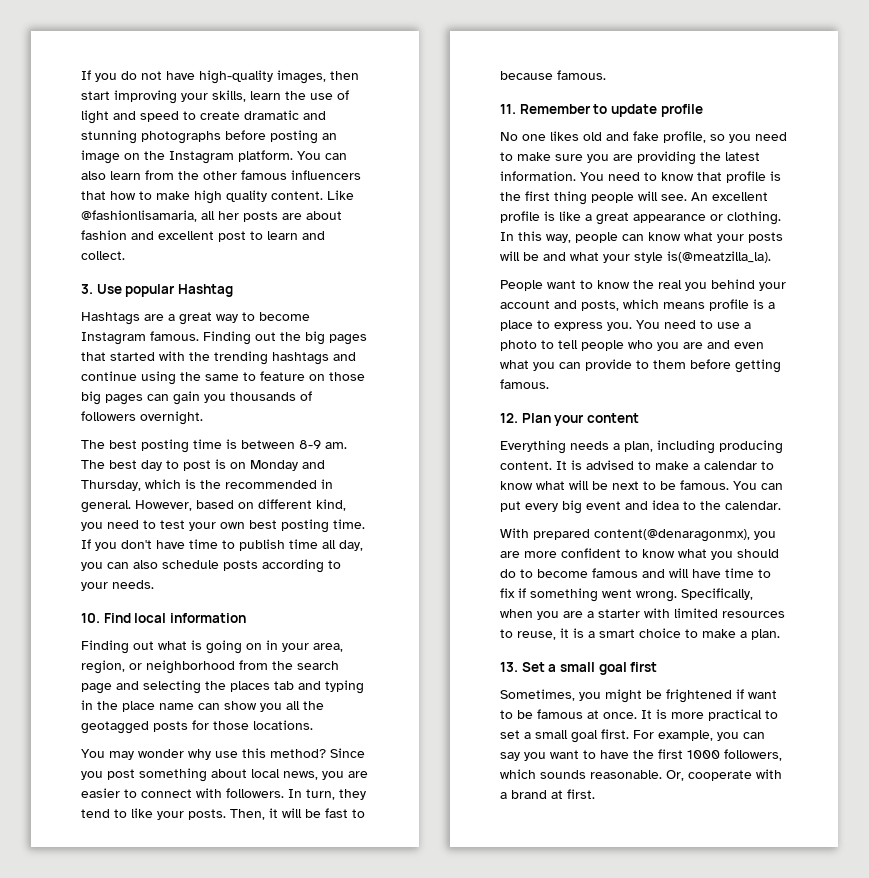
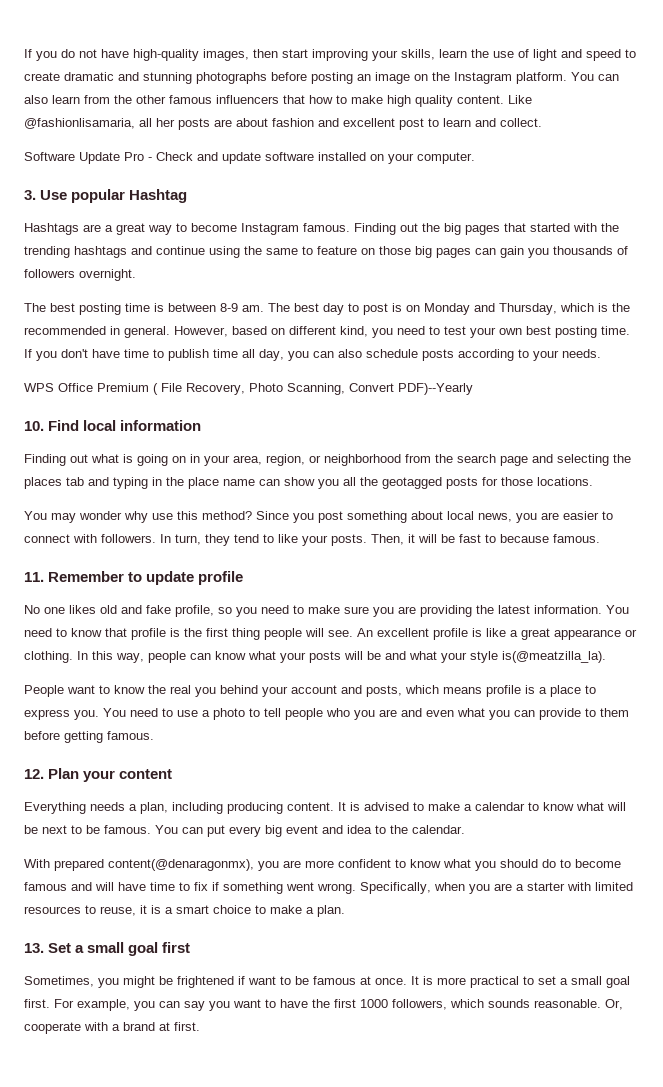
(125, 255) none -> [24,152,475,164] // Software Update Pro - Check and update software installed on your computer.
(154, 584) none -> [24,383,473,395] // WPS Office Premium ( File Recovery, Photo Scanning, Convert PDF)--Yearly

